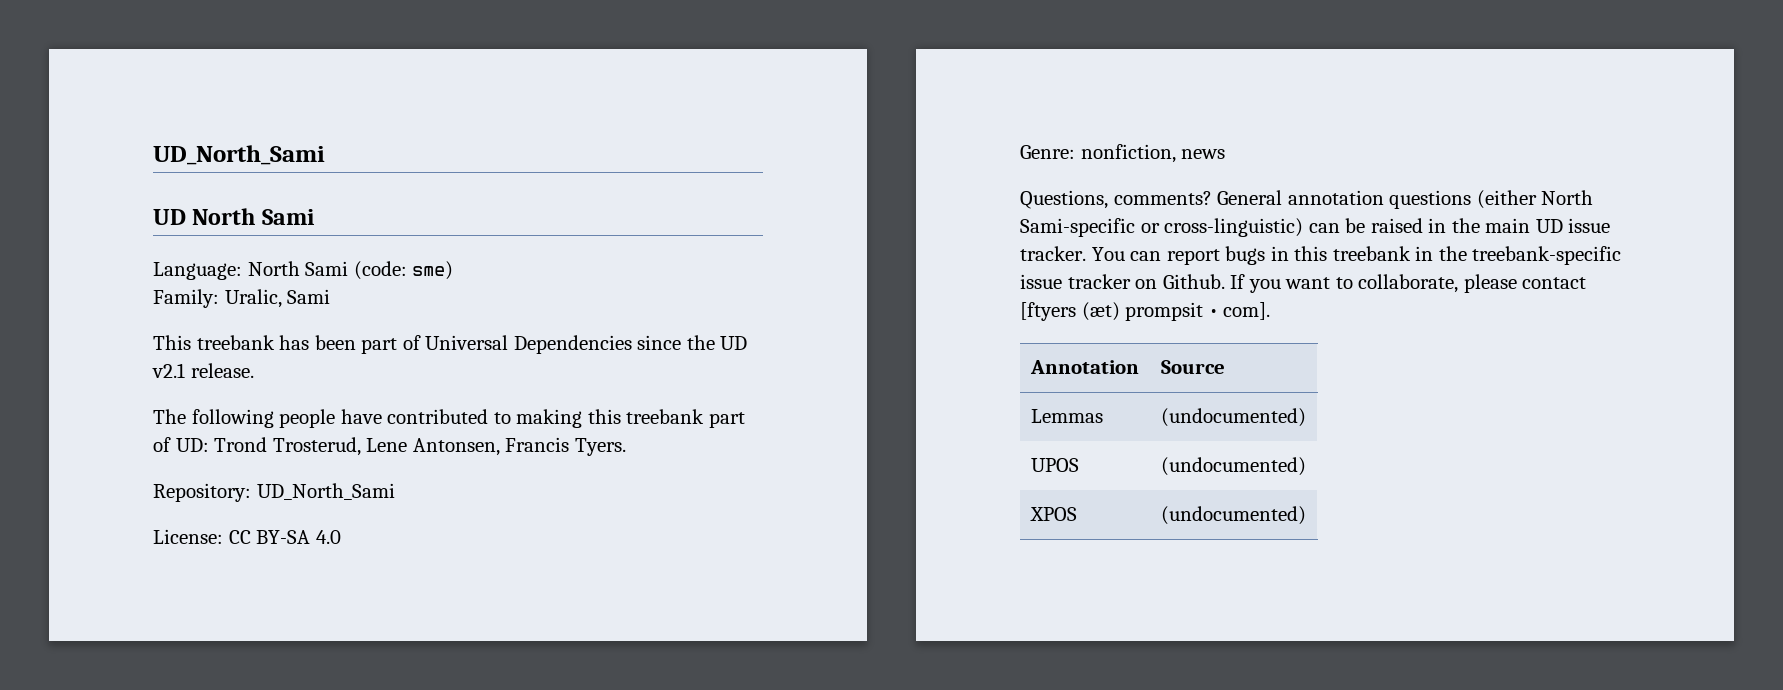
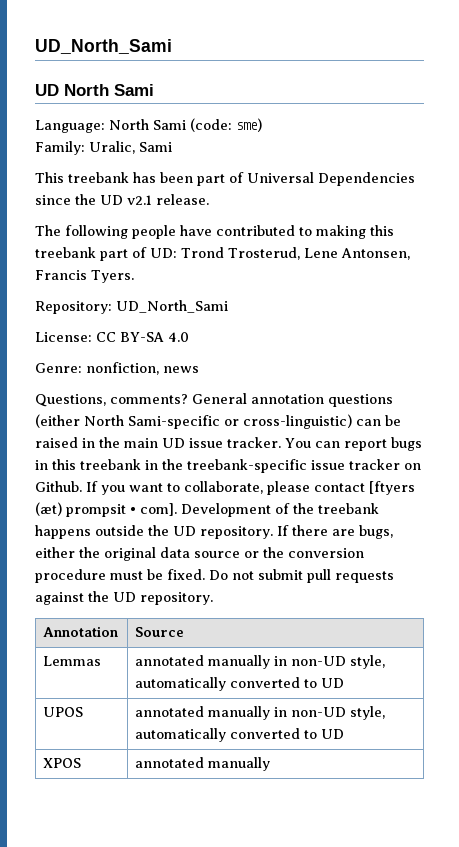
[1029,360,1139,374] [1160,360,1225,374] [1030,409,1103,423] [1160,408,1306,427] [1030,458,1079,472] [1160,457,1306,476] // Annotation | Source // Lemmas | (undocumented) // UPOS | (undocumented) -> [181,503,379,517] [35,525,393,539] [35,547,364,561] [35,569,394,583] [35,591,213,605] [43,626,119,637] [135,627,185,637] [43,656,102,666] [135,655,386,669] [135,677,345,691] [43,707,84,717] [135,706,386,720] [135,728,345,742] Development of the treebank happens outside the UD repository. If there are bugs, either the original data source or the conversion procedure must be fixed. Do not submit pull requests against the UD repository. // Annotation | Source // Lemmas | annotated manually in non-UD style, automatically converted to UD // UPOS | annotated manually in non-UD style, automatically converted to UD
[1160,506,1306,525] (undocumented) -> [135,757,271,771] annotated manually

